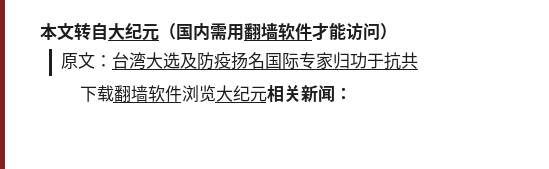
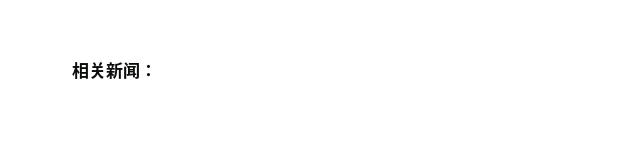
[40,22,397,41] [61,52,419,70] [79,85,267,102] 本文转自大纪元（国内需用翻墙软件才能访问） // 原文：台湾大选及防疫扬名国际专家归功于抗共 // 下载翻墙软件浏览大纪元 -> (72, 70) none

